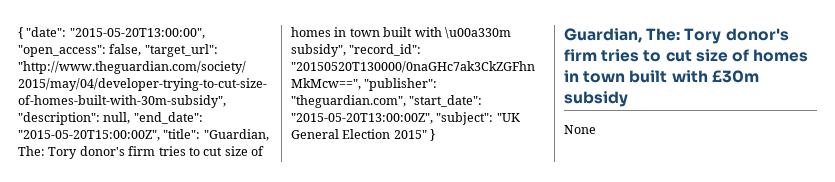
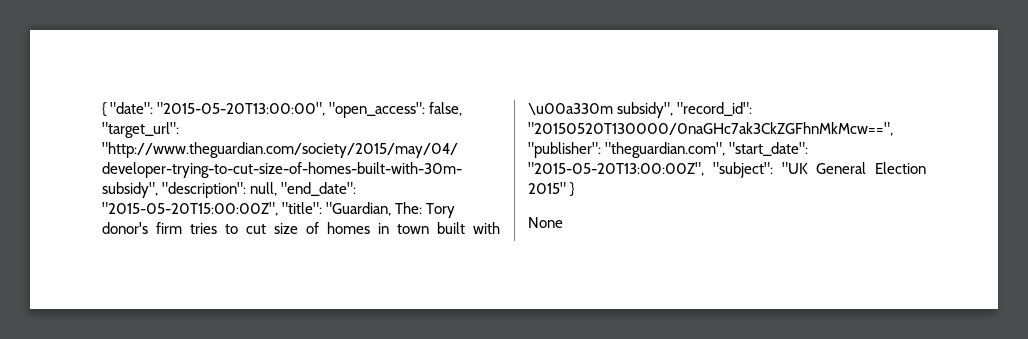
[564,28,789,44] [564,49,809,62] [564,70,759,83] [564,91,628,107] // Guardian, The: Tory donor's firm tries to cut size of homes in town built with £30m subsidy -> (576, 189) none

